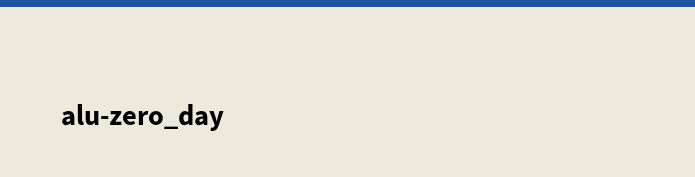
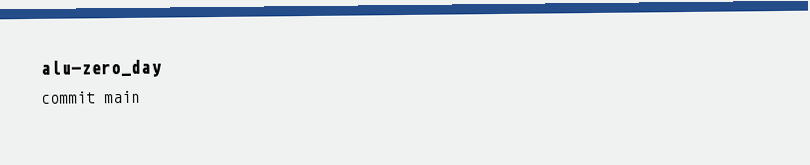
(224, 117) none -> [41,90,141,104] // commit main

